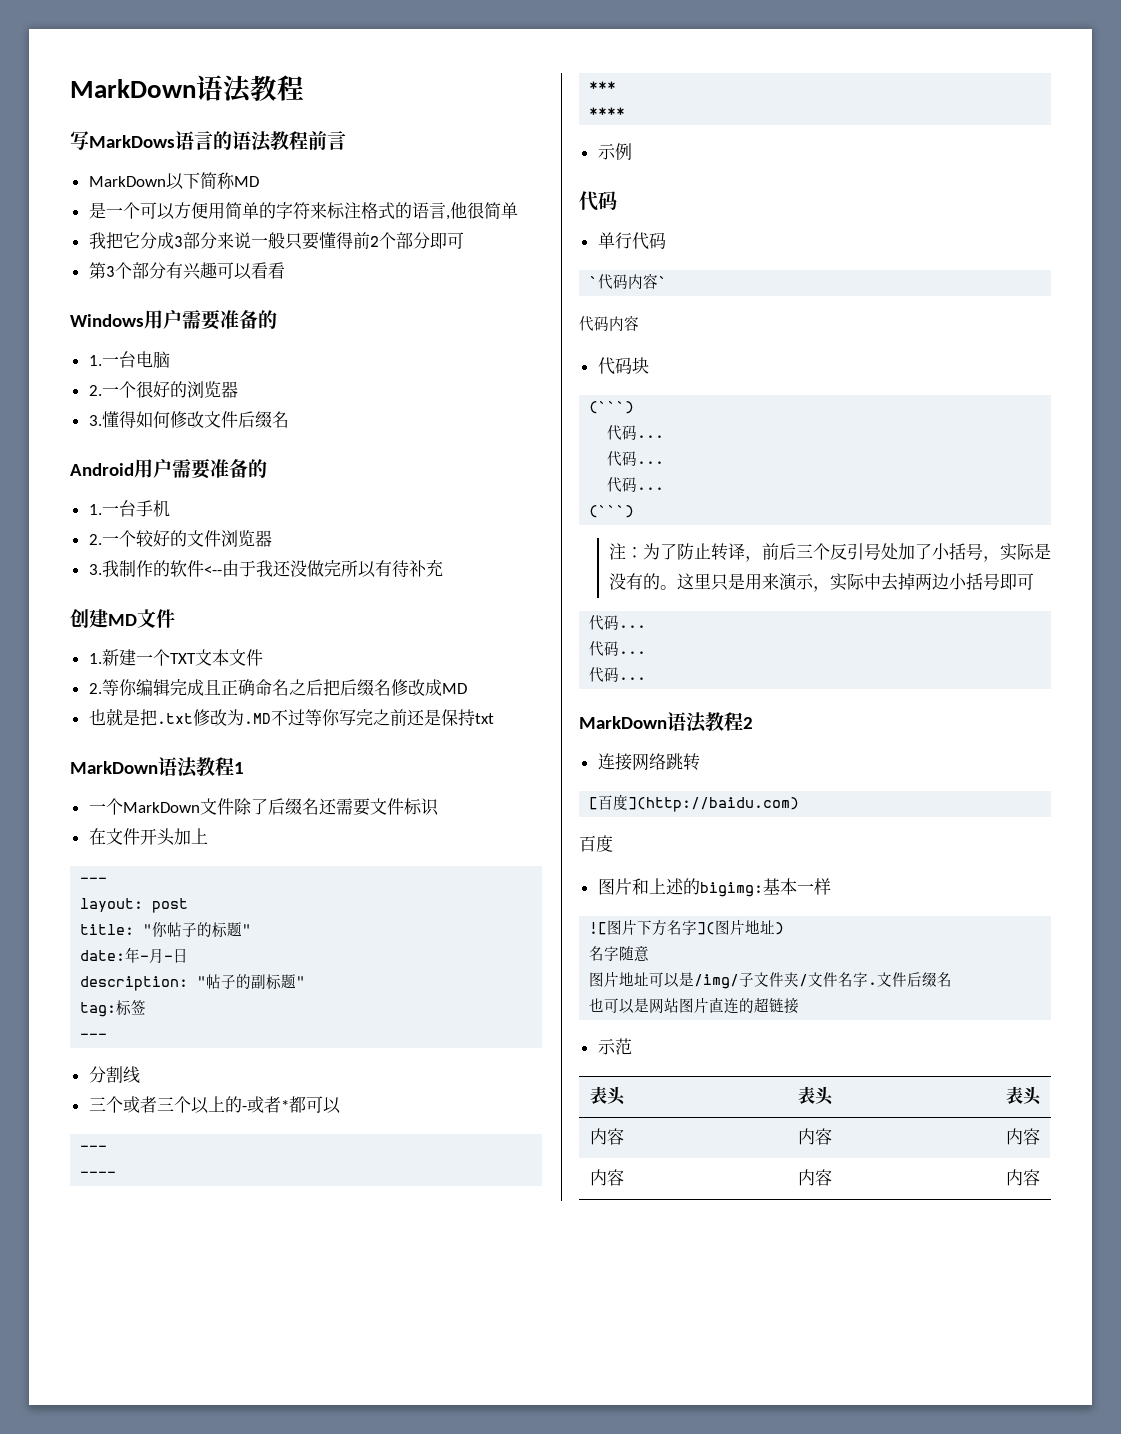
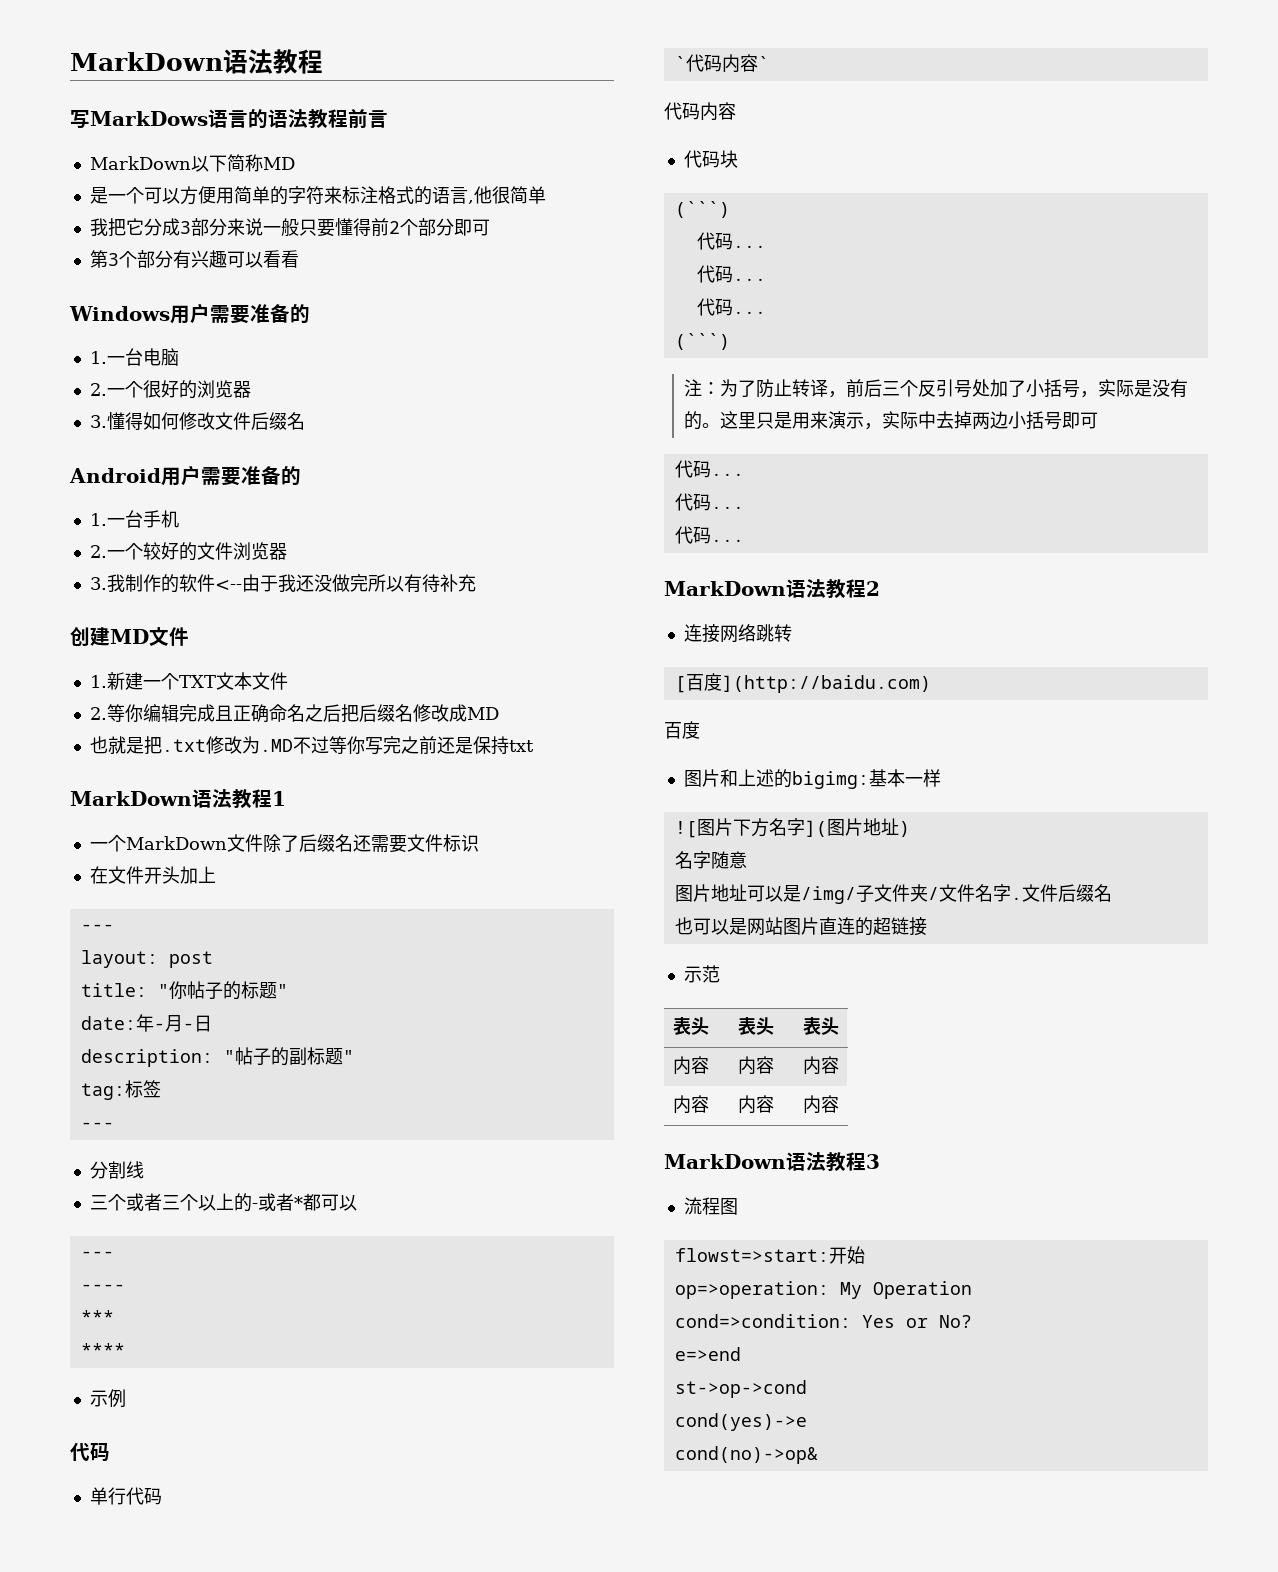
(1040, 1177) none -> [664,1152,880,1172] [683,1197,738,1215] [674,1246,865,1264] [674,1281,972,1299] [674,1314,972,1328] [674,1347,741,1361] [674,1380,807,1398] [674,1413,807,1431] [674,1446,818,1464] // MarkDown语法教程3 // 流程图 // flowst=>start:开始 // op=>operation: My Operation // cond=>condition: Yes or No? // e=>end // st->op->cond // cond(yes)->e // cond(no)->op&

